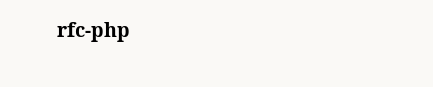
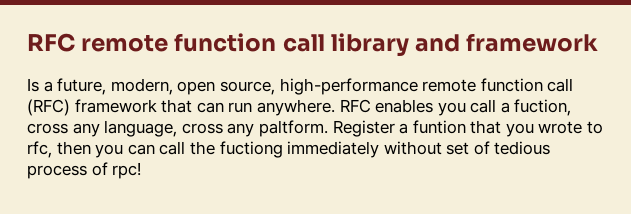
[57,22,130,42] rfc-php -> [27,33,599,56] [27,78,574,95] [27,99,572,116] [27,120,604,137] [27,141,551,158] [27,162,142,179] RFC remote function call library and framework // Is a future, modern, open source, high-performance remote function call (RFC) framework that can run anywhere. RFC enables you call a fuction, cross any language, cross any paltform. Register a funtion that you wrote to rfc, then you can call the fuctiong immediately without set of tedious process of rpc!

